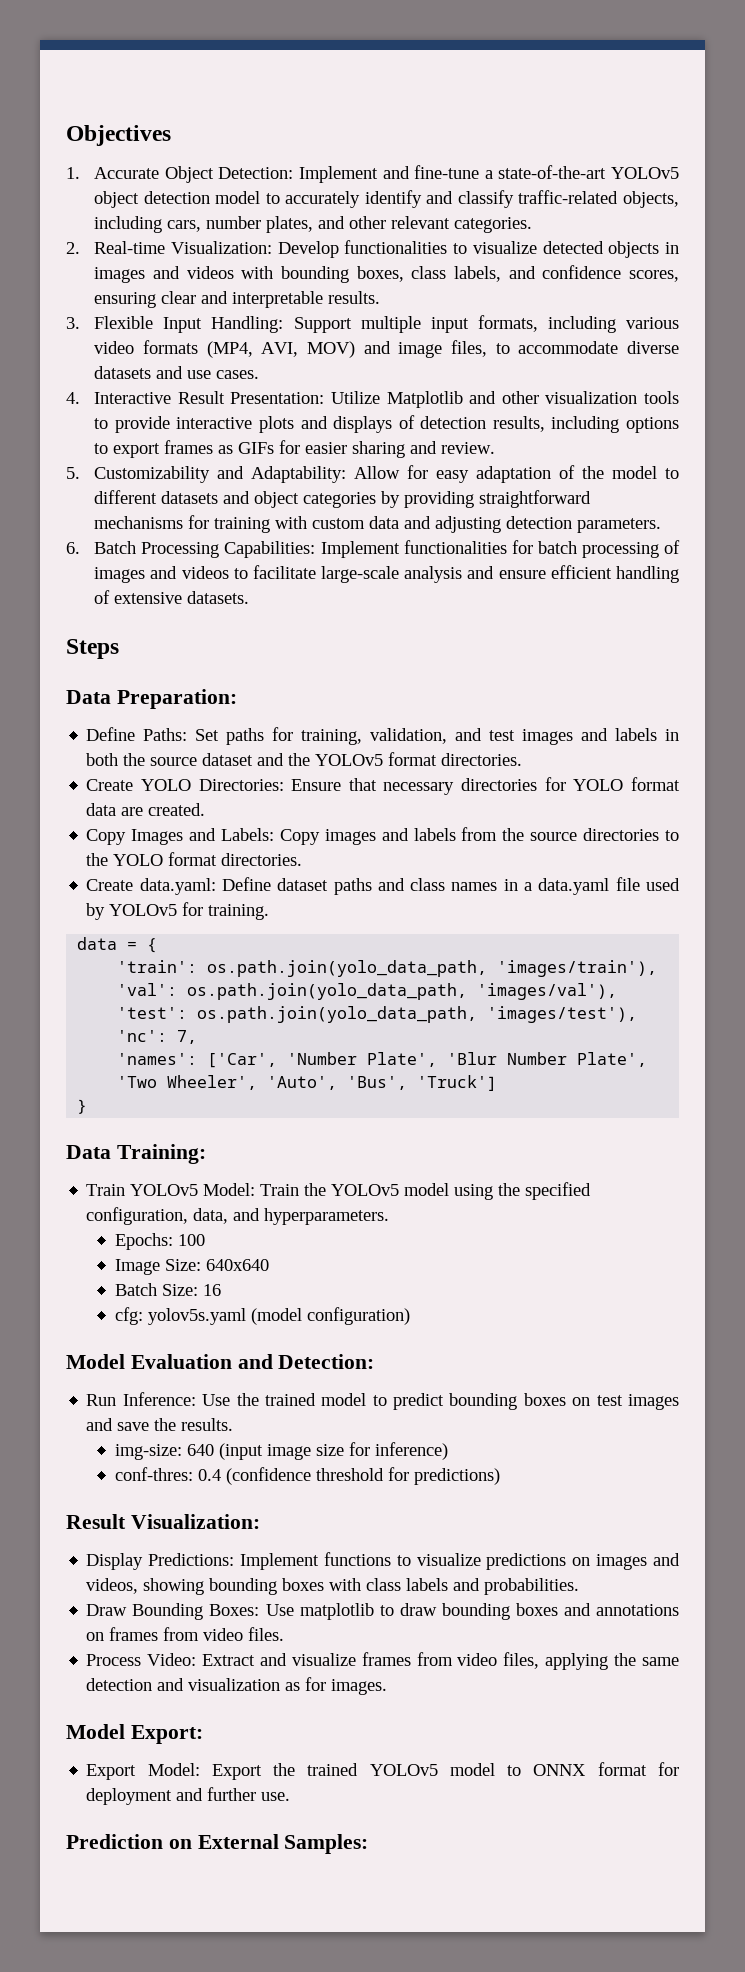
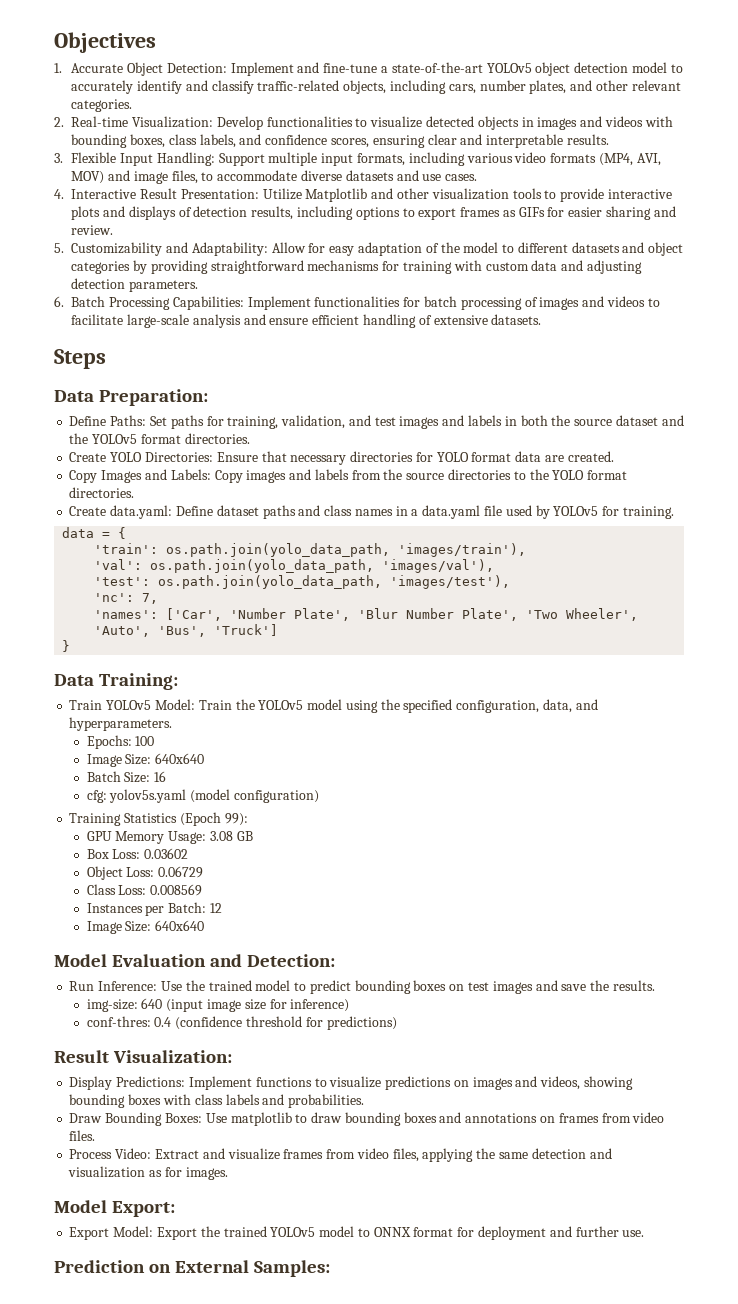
(410, 1316) none -> [69,812,248,826] [86,831,253,844] [86,848,189,859] [86,866,204,880] [86,884,203,896] [86,902,223,916] [86,920,205,934] // Training Statistics (Epoch 99): // GPU Memory Usage: 3.08 GB // Box Loss: 0.03602 // Object Loss: 0.06729 // Class Loss: 0.008569 // Instances per Batch: 12 // Image Size: 640x640

